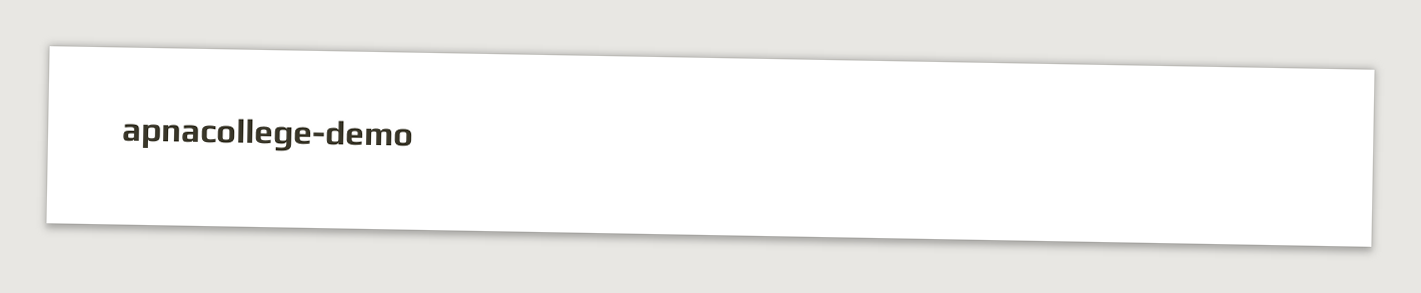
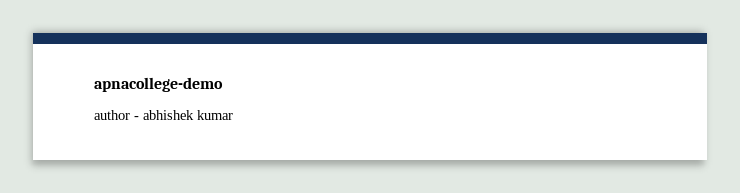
(414, 135) none -> [94,110,233,120] // author - abhishek kumar

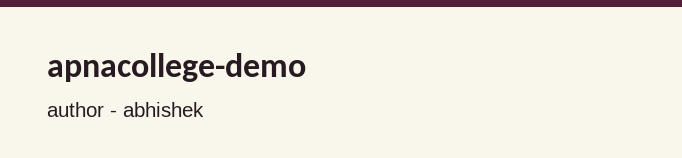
[197,110,233,120] kumar -> (204, 109) none

